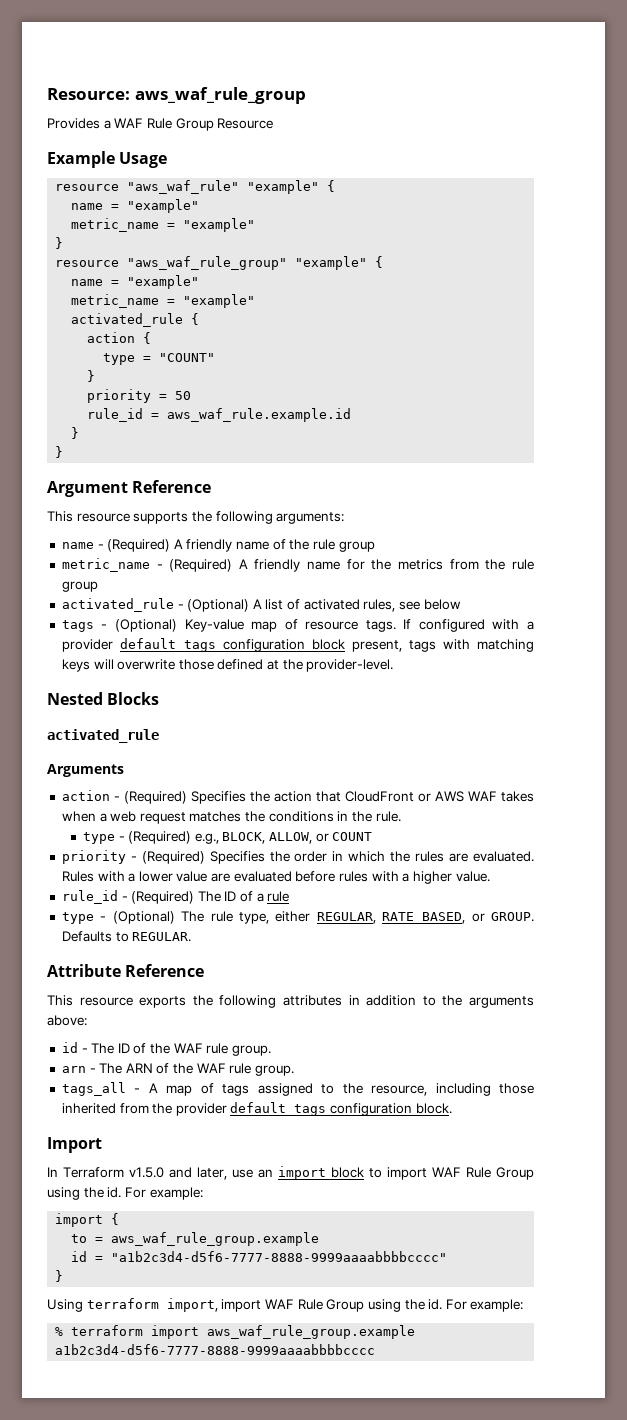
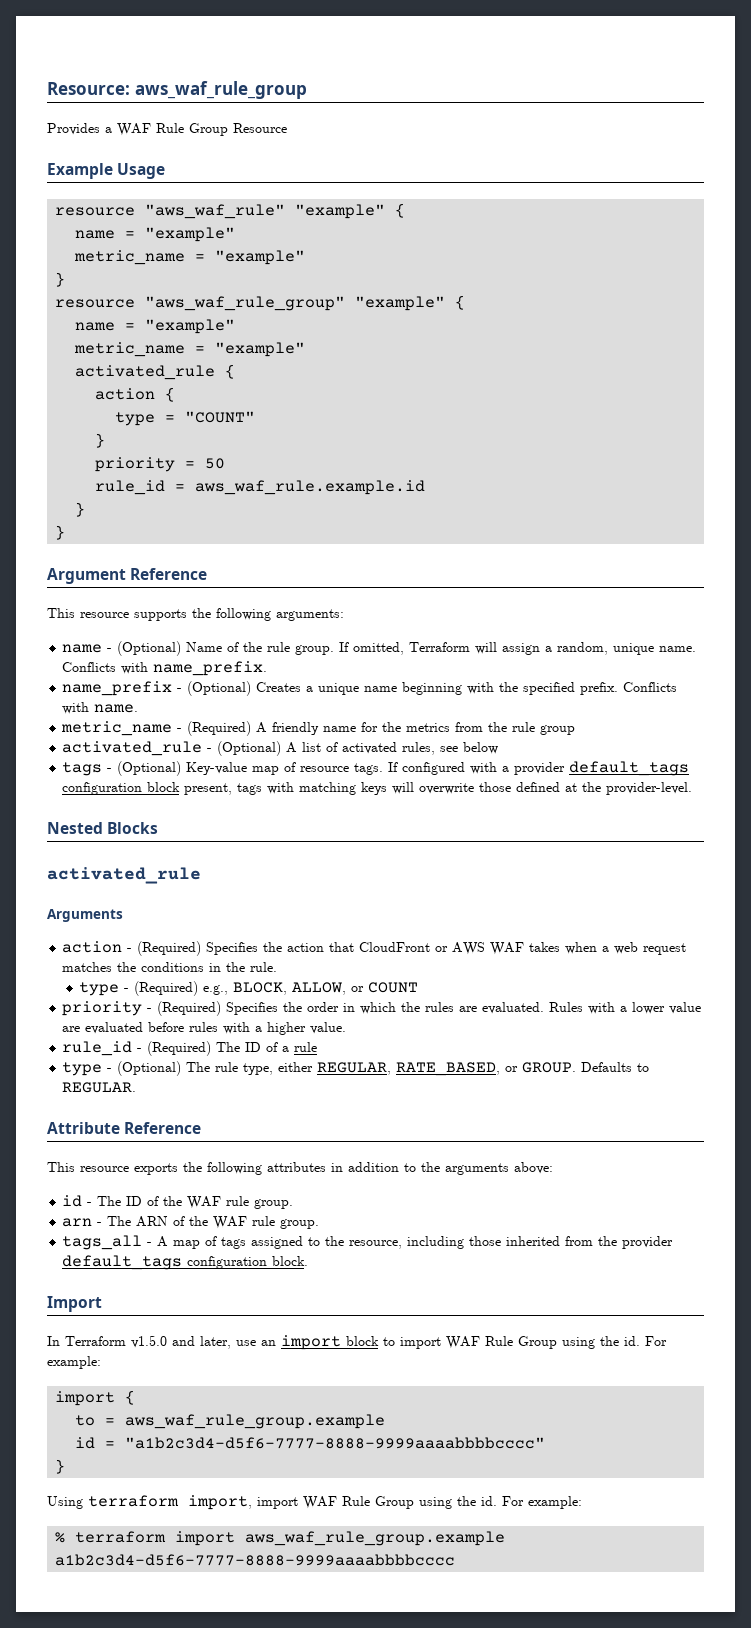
[107,539,375,552] (Required) A friendly name of the rule group -> [117,641,697,656] [62,661,268,676] [62,681,678,696] [62,702,139,714] (Optional) Name of the rule group. If omitted, Terraform will assign a random, unique name. Conflicts with name_prefix. // name_prefix - (Optional) Creates a unique name beginning with the specified prefix. Conflicts with name.

